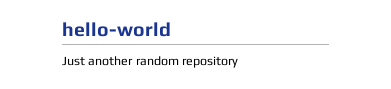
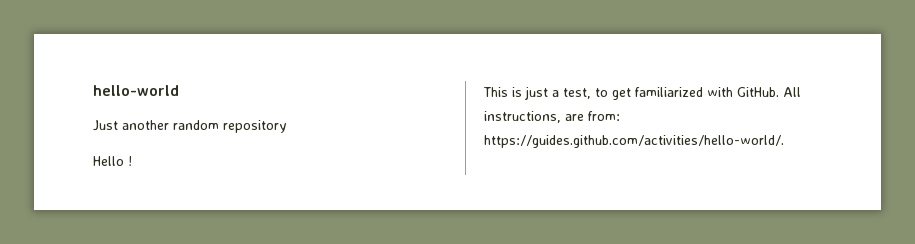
(239, 62) none -> [93,156,132,166] [483,86,801,100] [484,111,620,123] [484,135,784,148] // Hello ! // This is just a test, to get familiarized with GitHub. All instructions, are from: https://guides.github.com/activities/hello-world/.

